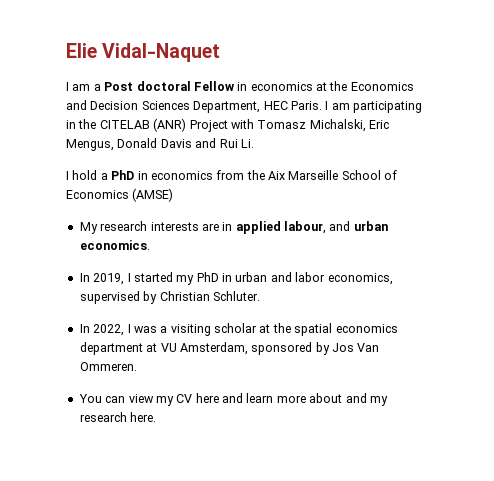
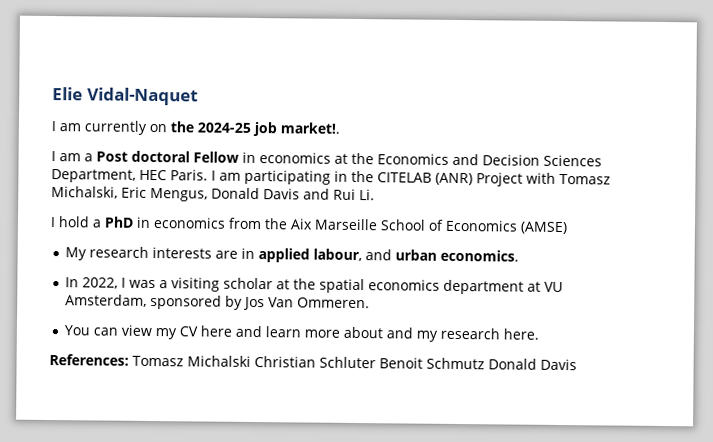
(221, 52) none -> [51,120,340,137] // I am currently on the 2024-25 job market!.
[79,272,393,285] [79,291,260,304] // In 2019, I started my PhD in urban and labor economics, supervised by Christian Schluter. -> (520, 255) none
(157, 417) none -> [49,354,577,371] // References: Tomasz Michalski Christian Schluter Benoit Schmutz Donald Davis

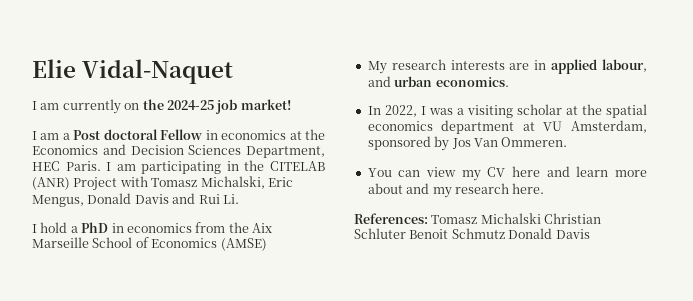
[280,122,340,134] market!. -> [240,99,291,110] market!

